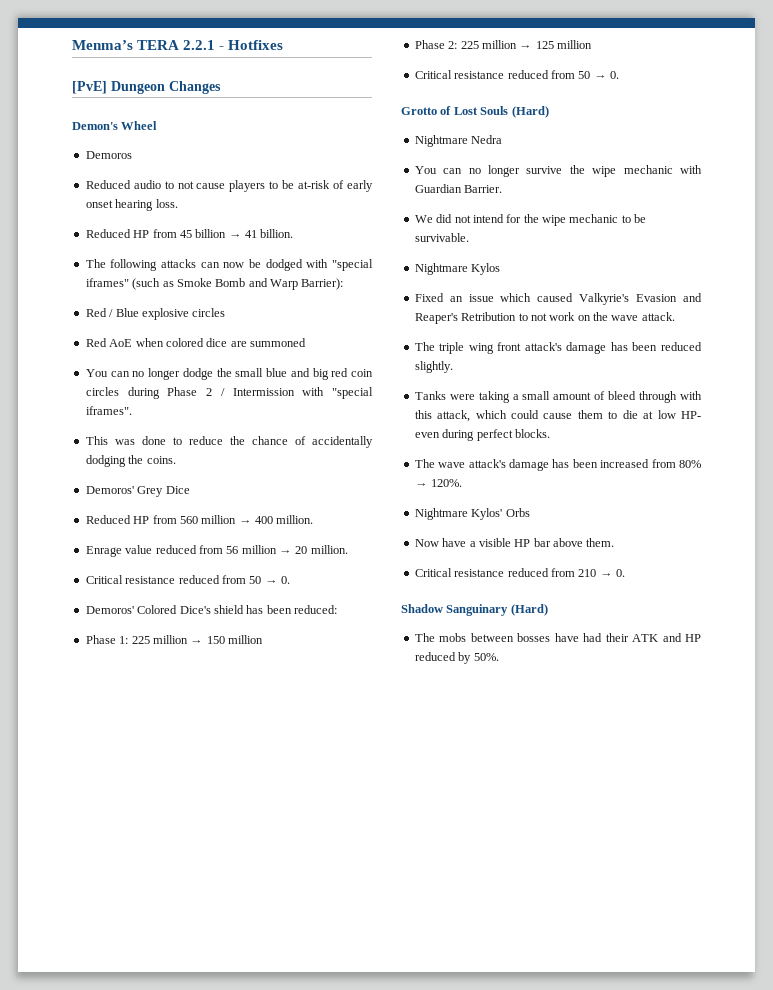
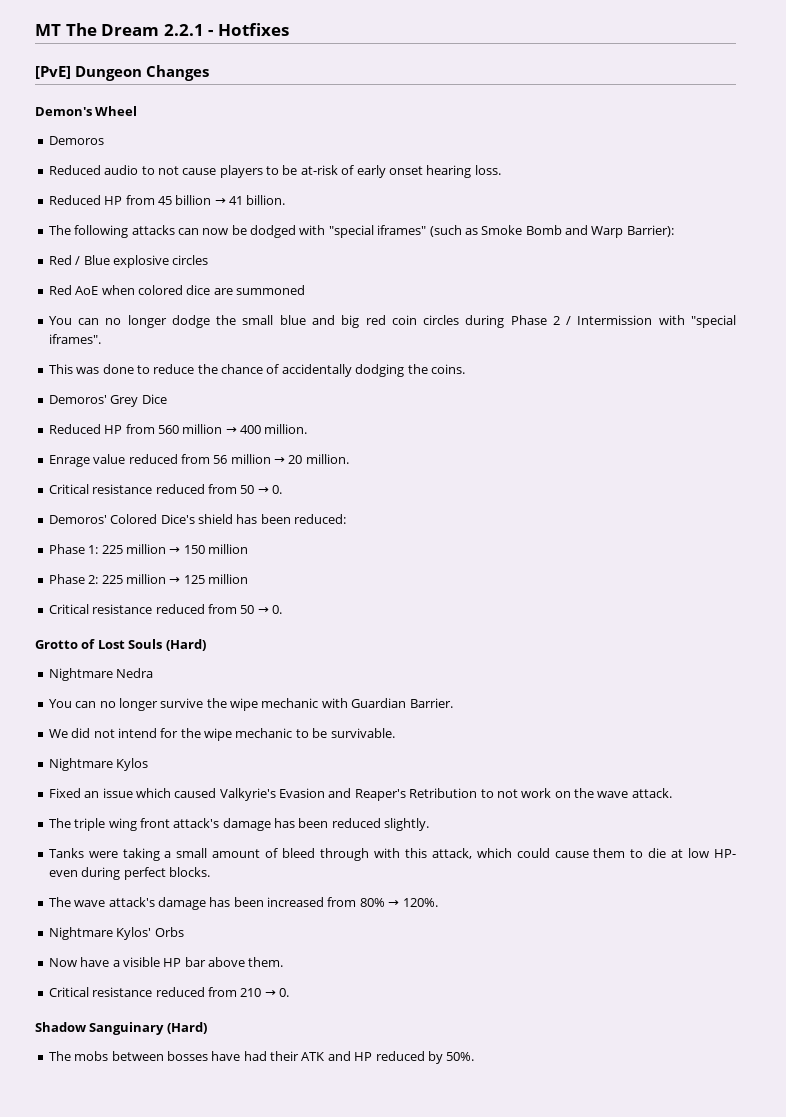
[72,40,180,50] Menma’s TERA -> [35,23,160,36] MT The Dream

